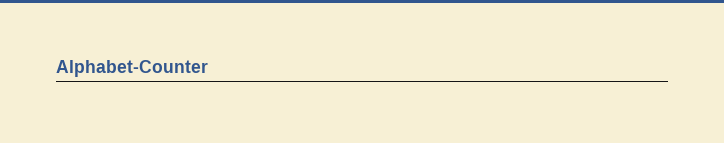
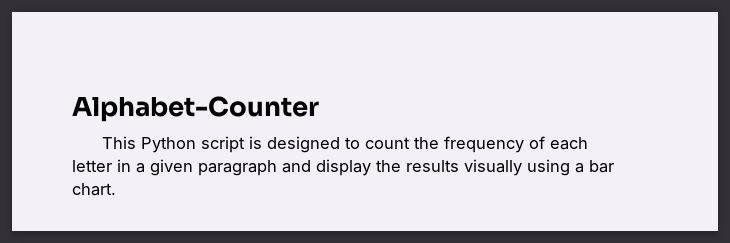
(208, 68) none -> [102,136,589,153] [72,159,614,176] [72,183,116,196] // This Python script is designed to count the frequency of each letter in a given paragraph and display the results visually using a bar chart.

